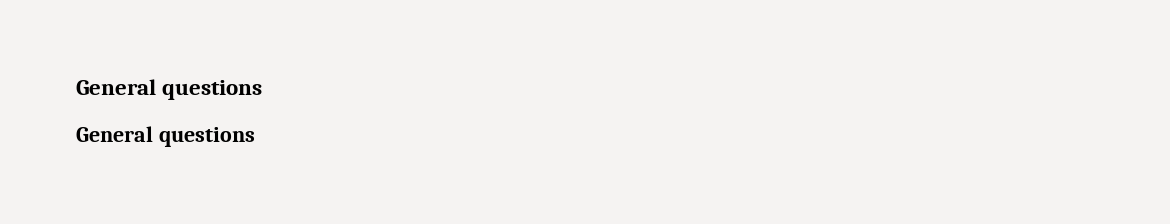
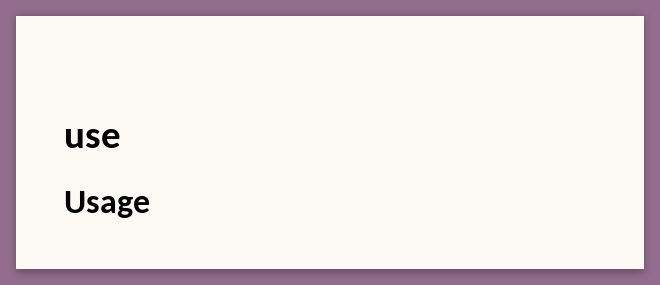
[76,79,263,100] [76,126,255,147] General questions // General questions -> [64,129,121,148] [64,191,150,218] use // Usage

